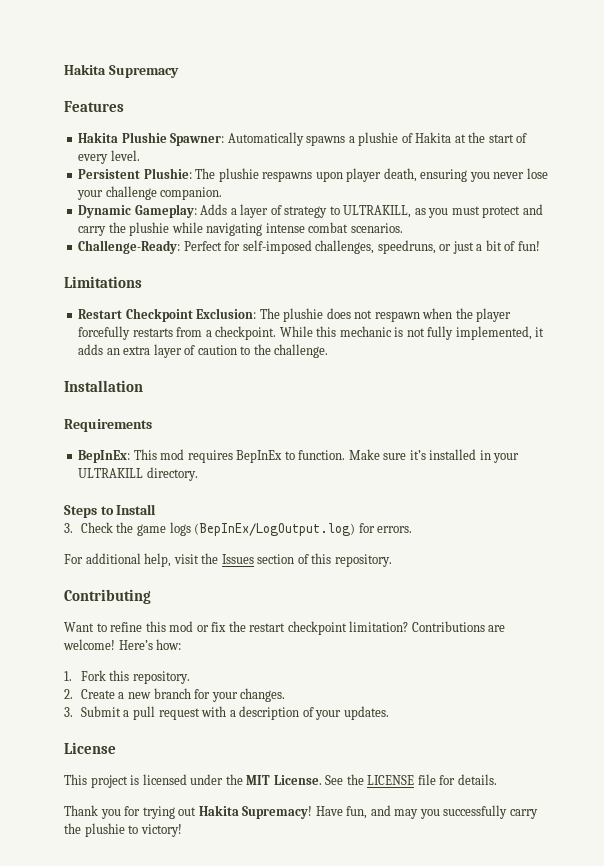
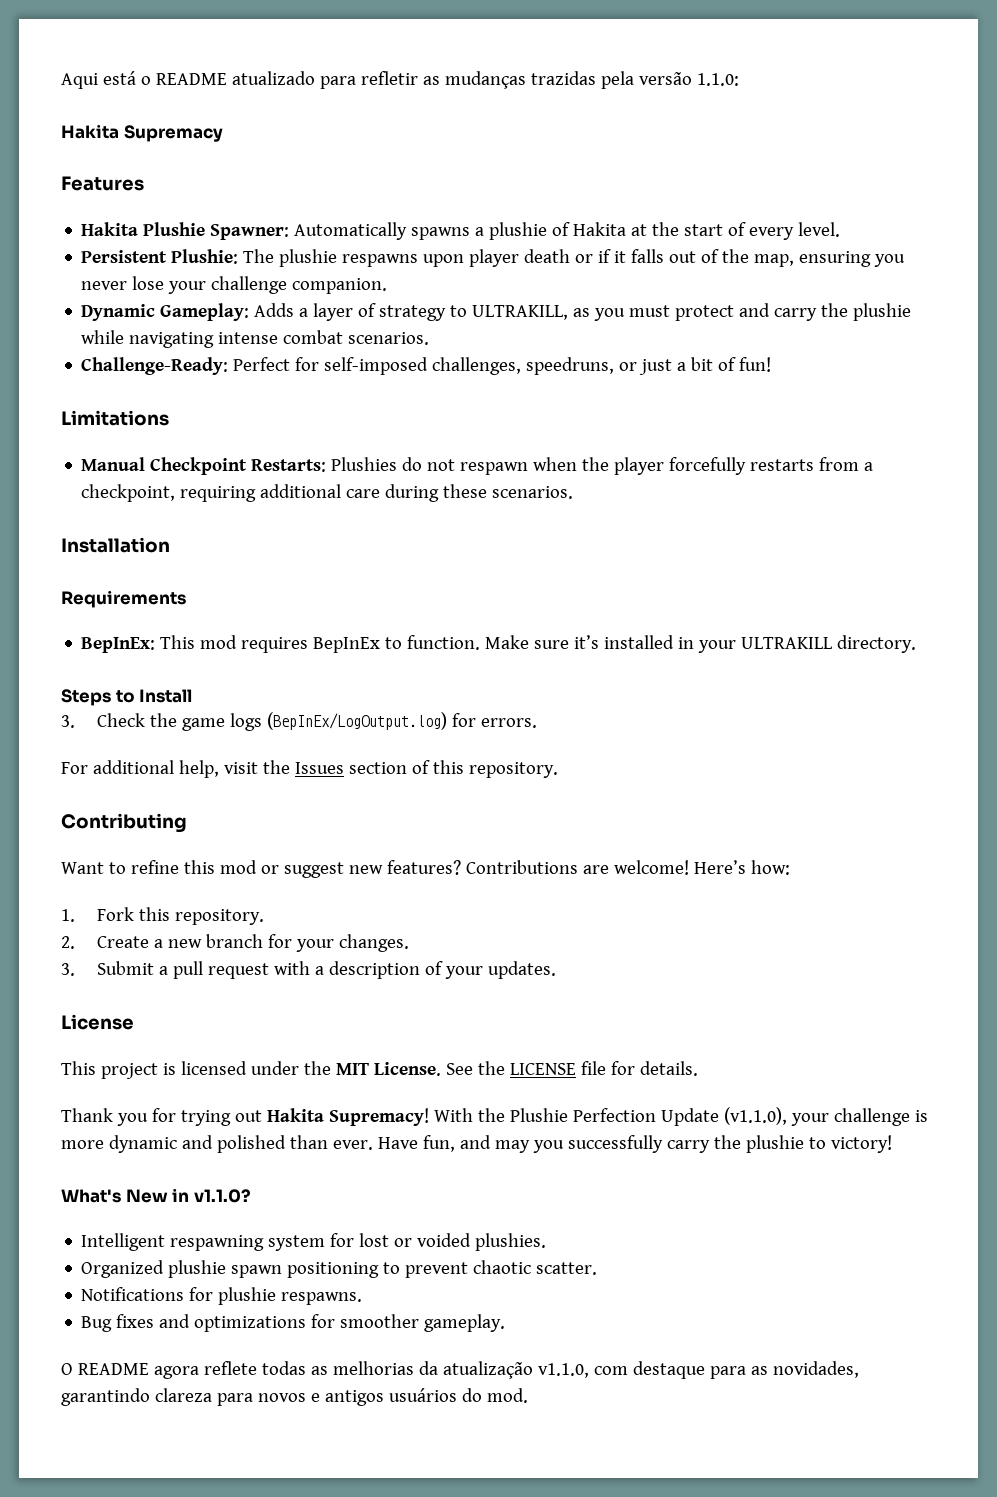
(64, 69) none -> [61,71,739,89] Aqui está o README atualizado para refletir as mudanças trazidas pela versão 1.1.0: //
[383,168,417,182] death, -> [524,249,795,267] death or if it falls out of the map,
[78,308,351,322] Restart Checkpoint Exclusion: The plushie does -> [81,457,423,475] Manual Checkpoint Restarts: Plushies do
[215,326,545,340] [78,344,329,358] checkpoint. While this mechanic is not fully implemented, it adds an extra layer of caution to the challenge. -> [81,484,574,502] checkpoint, requiring additional care during these scenarios.
[211,621,409,635] fix the restart checkpoint limitation? -> [283,860,461,878] suggest new features?
(313, 812) none -> [433,1107,928,1126] [61,1135,373,1153] With the Plushie Perfection Update (v1.1.0), your challenge is more dynamic and polished than ever.
(182, 830) none -> [61,1188,251,1203] [81,1233,547,1251] [81,1260,598,1278] [81,1287,363,1305] [81,1314,506,1332] [61,1361,859,1379] [61,1388,528,1406] // What's New in v1.1.0? // Intelligent respawning system for lost or voided plushies. // Organized plushie spawn positioning to prevent chaotic scatter. // Notifications for plushie respawns. // Bug fixes and optimizations for smoother gameplay. // O README agora reflete todas as melhorias da atualização v1.1.0, com destaque para as novidades, garantindo clareza para novos e antigos usuários do mod.

